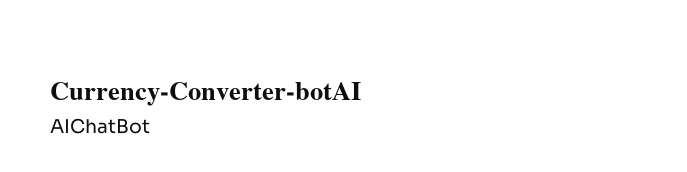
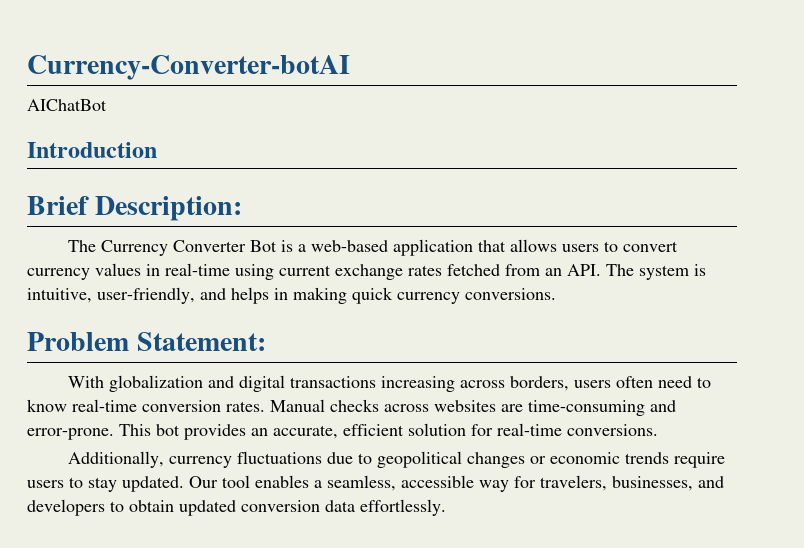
(150, 126) none -> [27,142,157,158] [27,196,242,221] [67,239,678,256] [27,263,706,280] [27,287,556,304] [27,332,266,351] [67,375,711,392] [27,399,676,416] [27,423,658,440] [67,451,725,468] [27,475,724,492] [27,499,446,516] // Introduction // Brief Description: // The Currency Converter Bot is a web-based application that allows users to convert currency values in real-time using current exchange rates fetched from an API. The system is intuitive, user-friendly, and helps in making quick currency conversions. // Problem Statement: // With globalization and digital transactions increasing across borders, users often need to know real-time conversion rates. Manual checks across websites are time-consuming and error-prone. This bot provides an accurate, efficient solution for real-time conversions. // Additionally, currency fluctuations due to geopolitical changes or economic trends require users to stay updated. Our tool enables a seamless, accessible way for travelers, businesses, and developers to obtain updated conversion data effortlessly.

